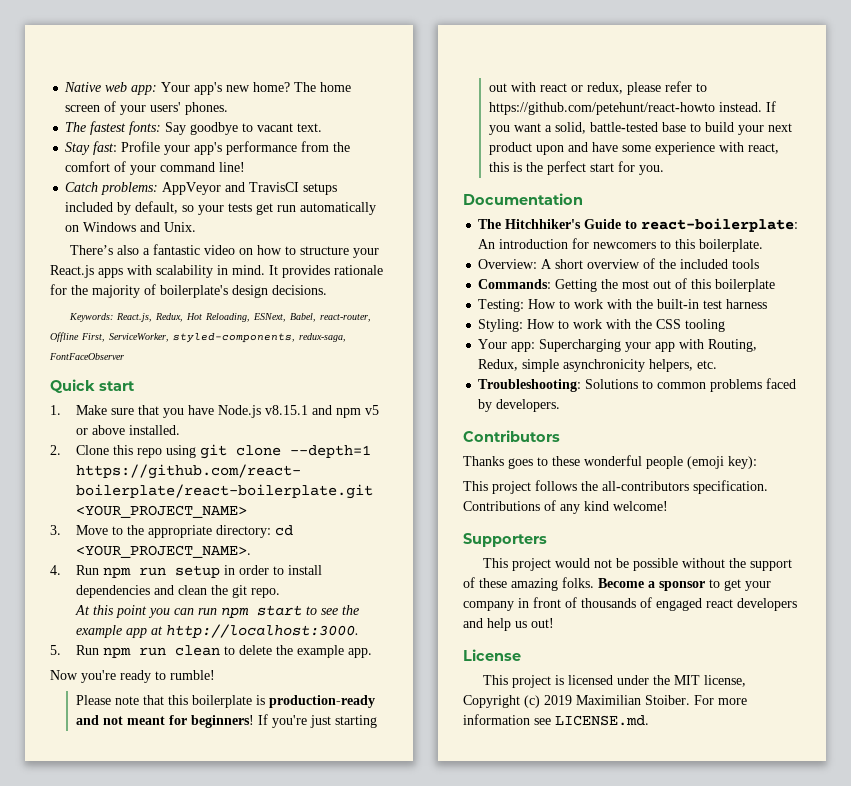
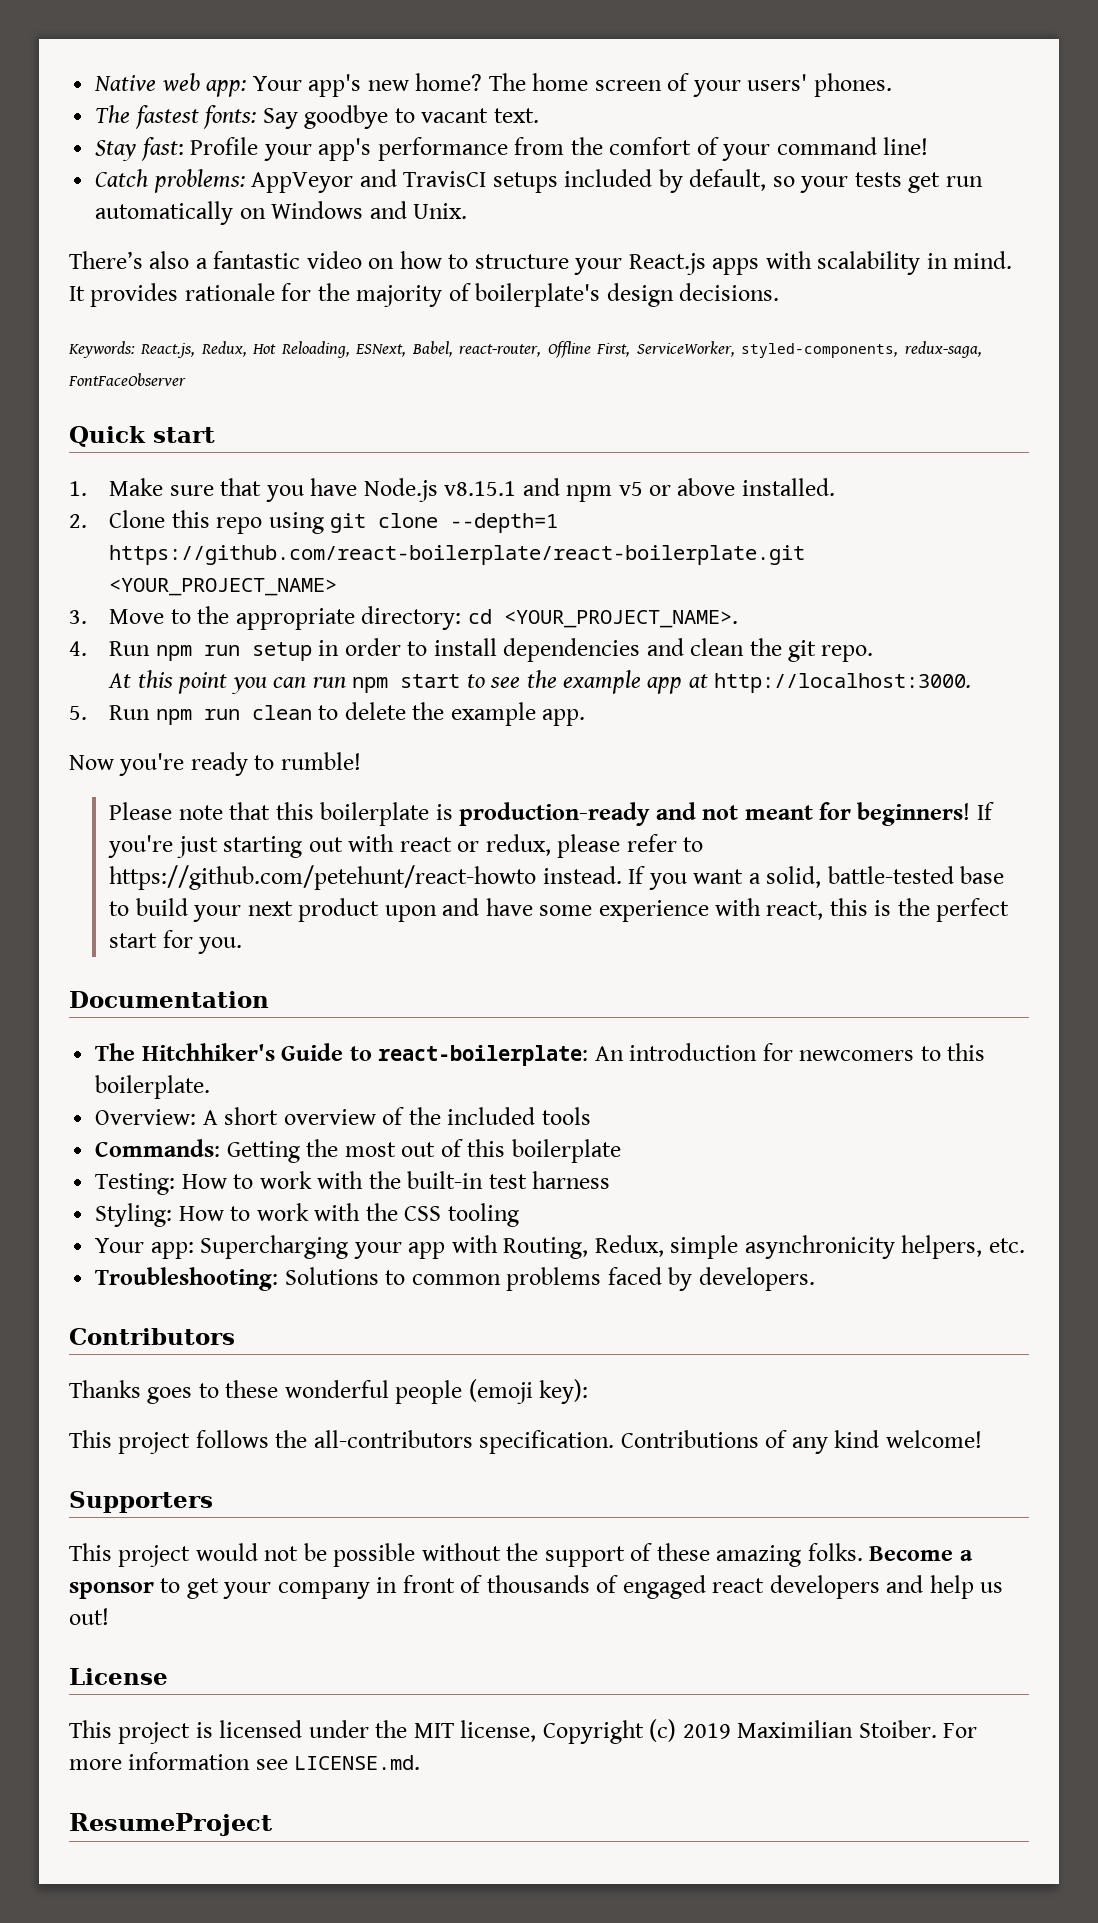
(649, 720) none -> [69,1813,272,1836] // ResumeProject

